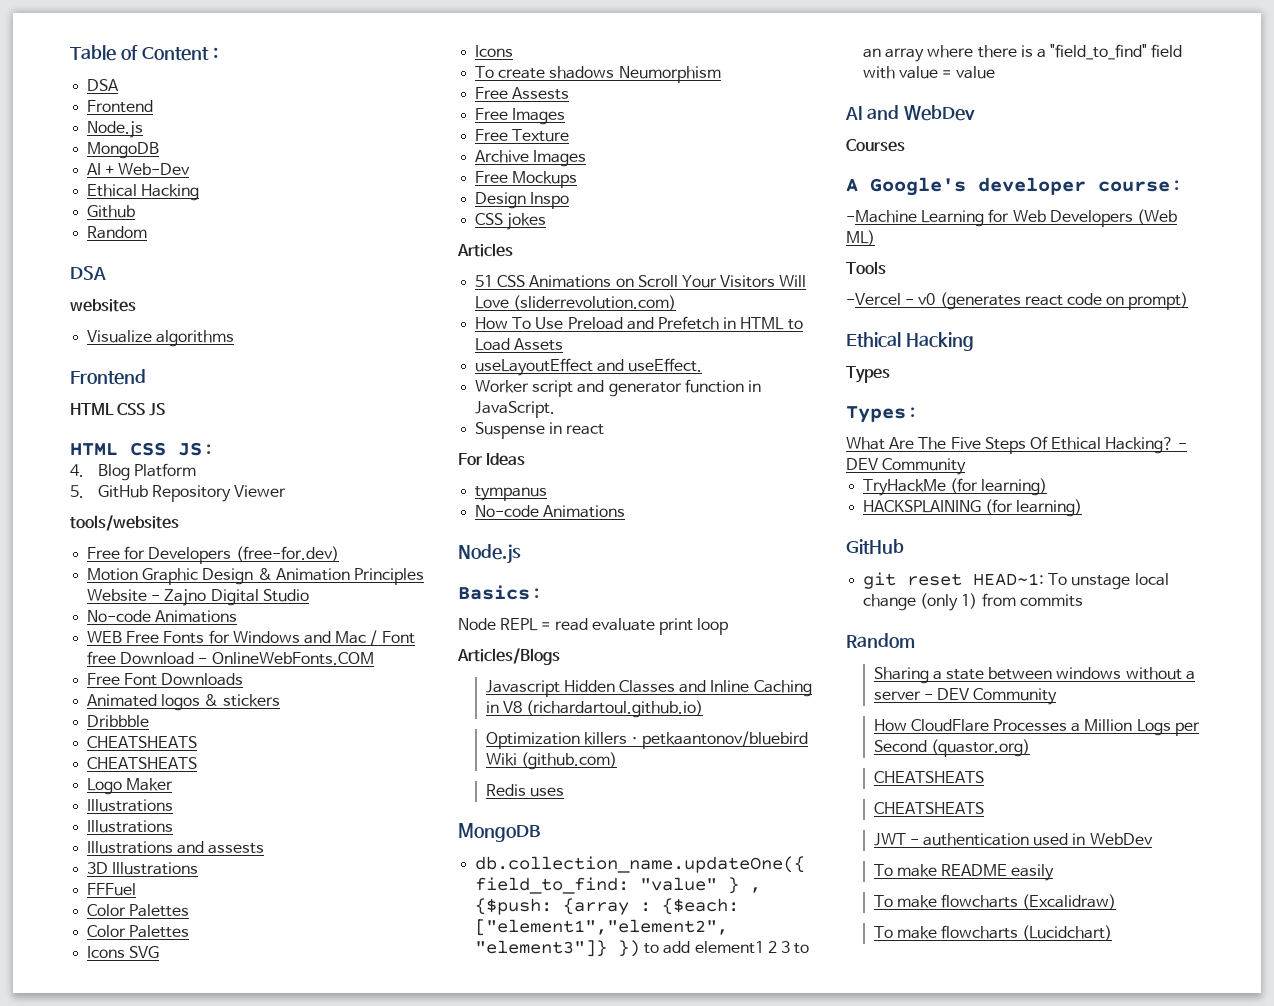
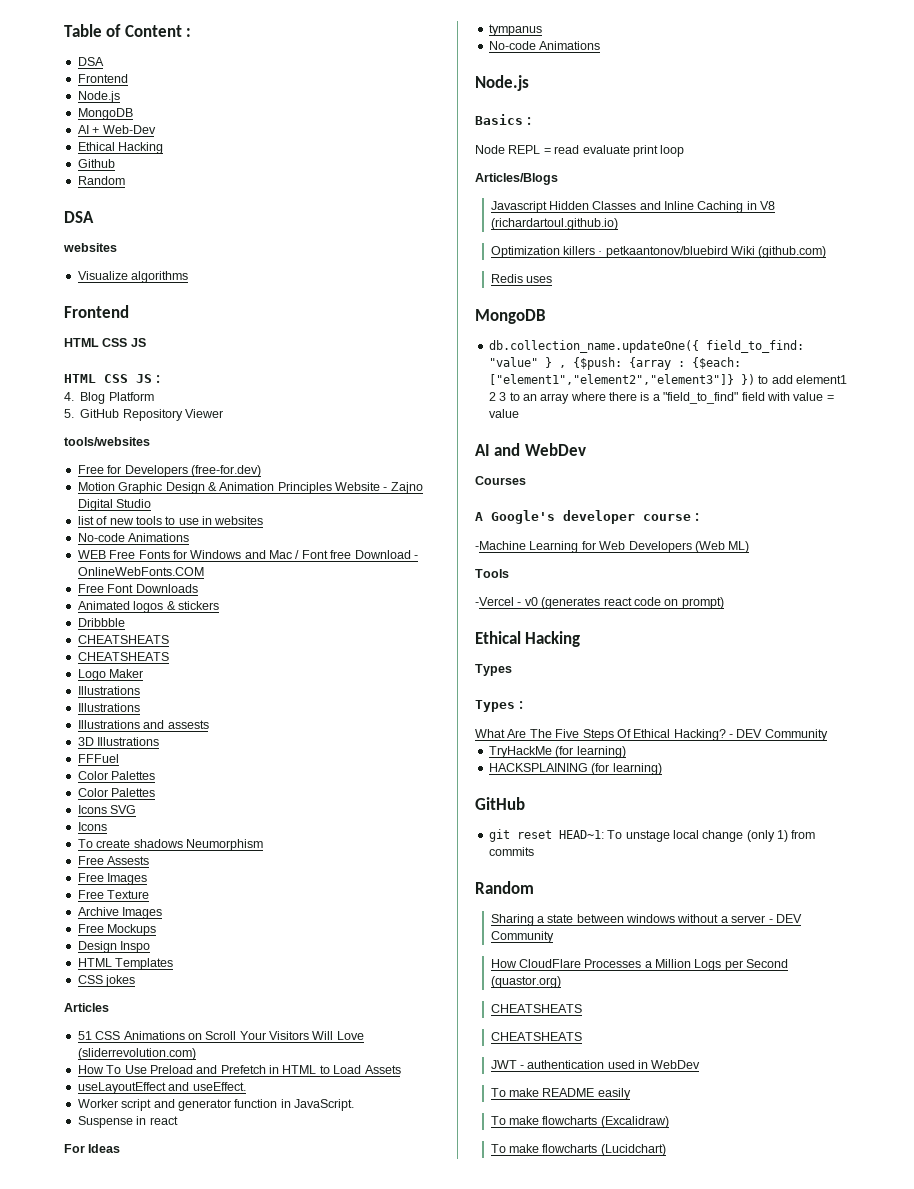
(309, 595) none -> [77,516,264,525] // list of new tools to use in websites
(570, 200) none -> [77,958,174,970] // HTML Templates

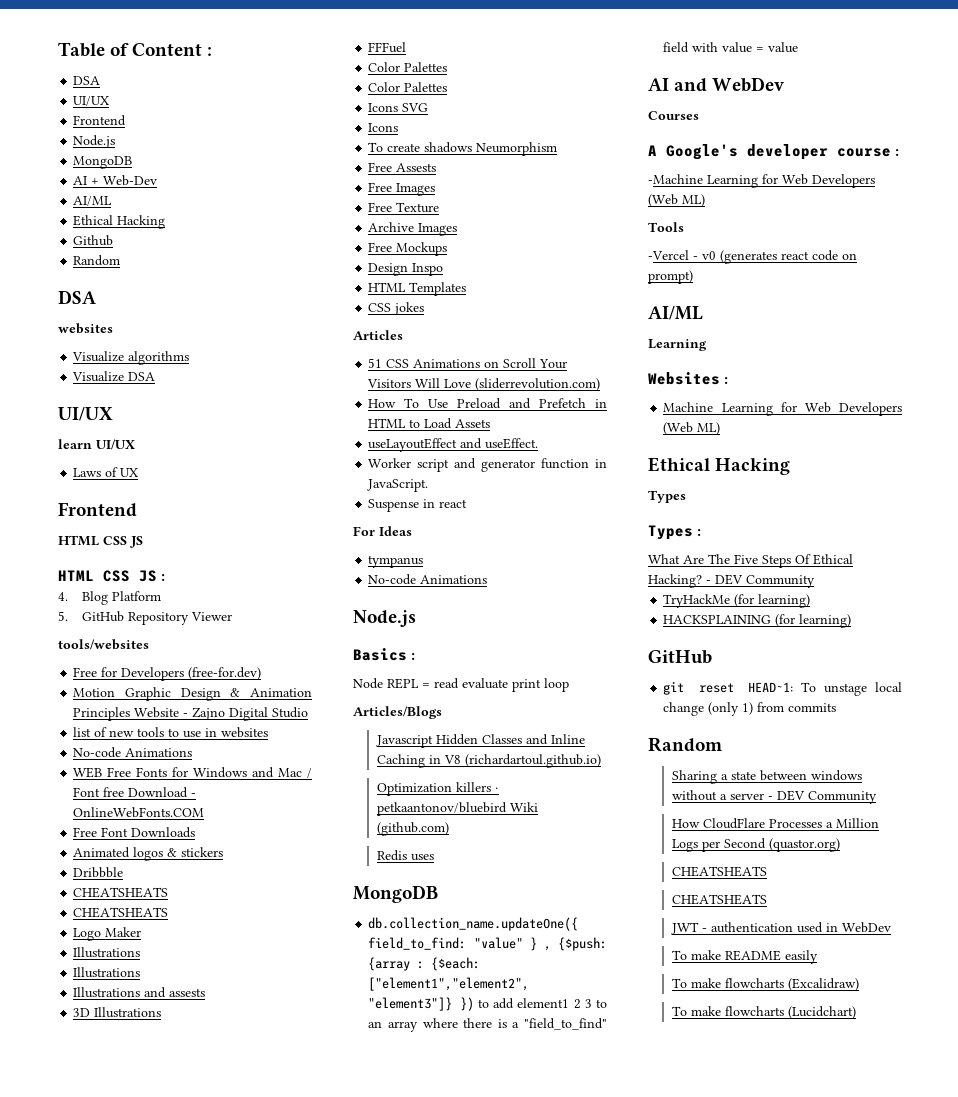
(104, 61) none -> [73,96,111,106] // UI/UX
(156, 129) none -> [73,196,113,206] // AI/ML
(189, 277) none -> [72,371,156,382] [58,407,113,421] [58,439,135,450] [73,467,140,477] // Visualize DSA // UI/UX // learn UI/UX // Laws of UX
(724, 603) none -> [648,306,703,320] [648,339,707,351] [648,372,729,385] [663,402,902,416] [663,422,721,435] // AI/ML // Learning // Websites : // Machine Learning for Web Developers (Web ML)

